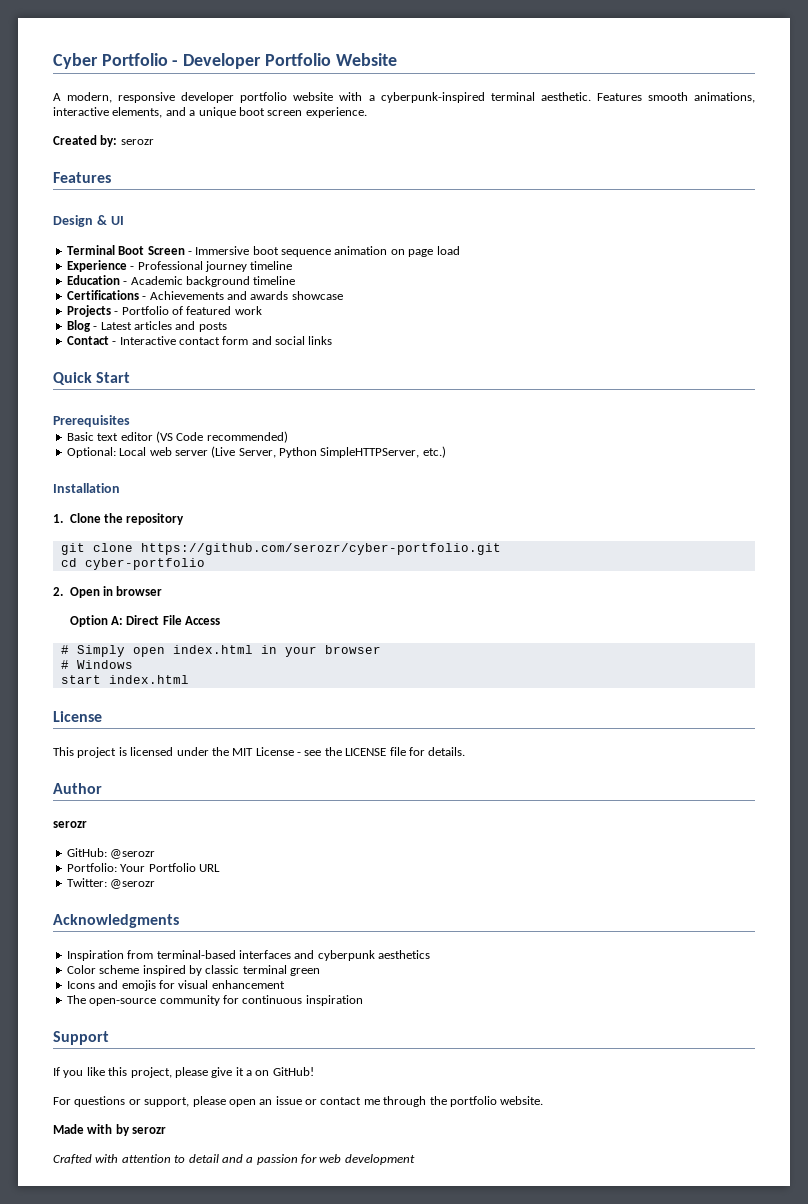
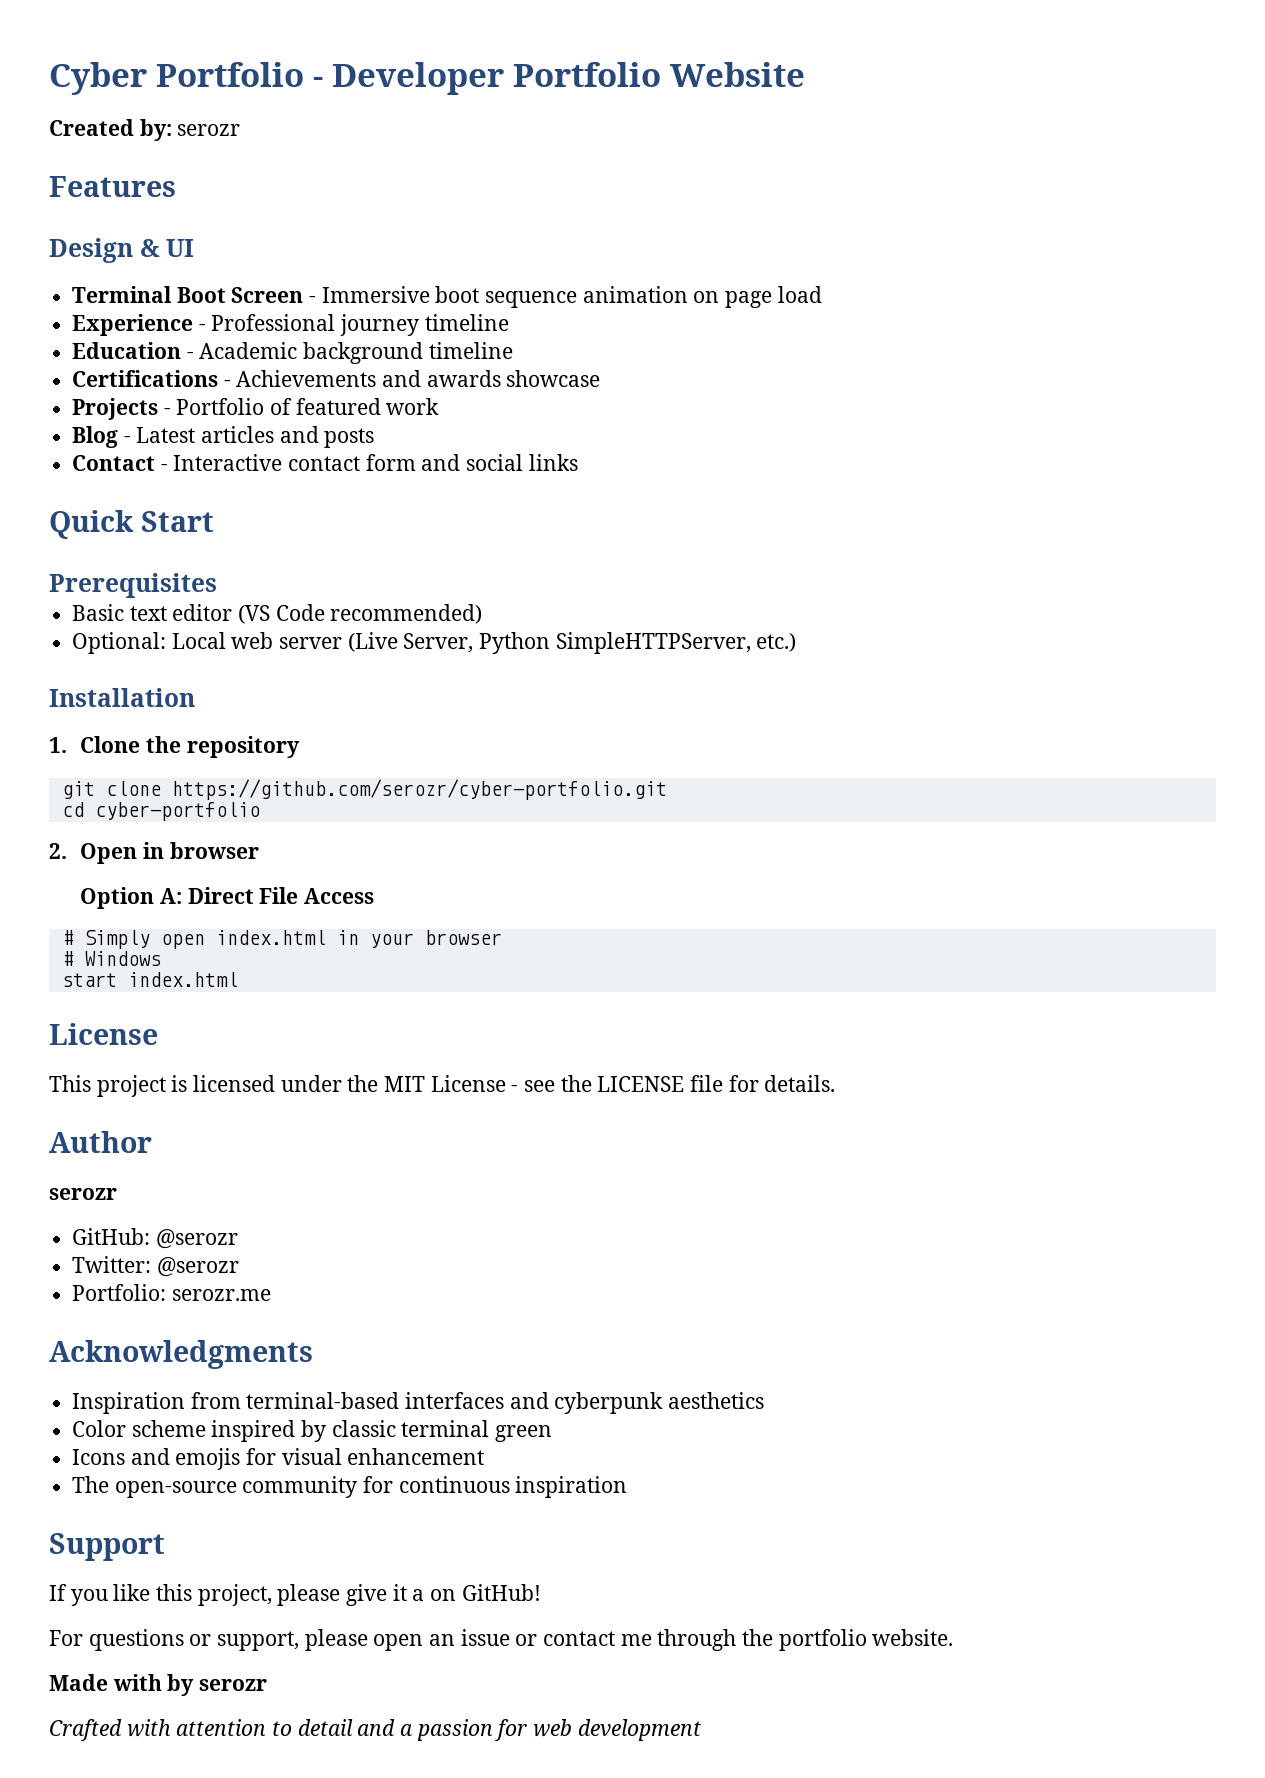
[53,92,756,103] [53,107,367,118] // A modern, responsive developer portfolio website with a cyberpunk-inspired terminal aesthetic. Features smooth animations, interactive elements, and a unique boot screen experience. -> (805, 74) none
[66,863,220,872] // Portfolio: Your Portfolio URL -> (238, 1239) none
(156, 884) none -> [72,1284,271,1301] // Portfolio: serozr.me

